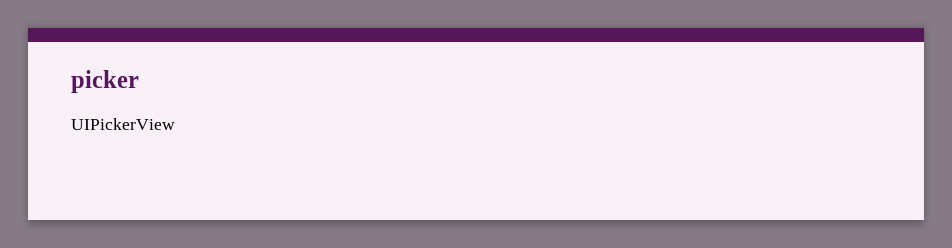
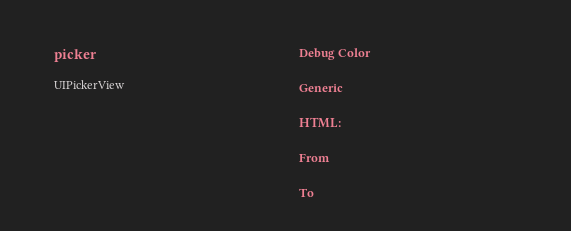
(175, 124) none -> [299,48,372,60] [299,84,343,92] [299,117,341,128] [299,153,330,162] [299,188,314,197] // Debug Color // Generic // HTML: // From // To

